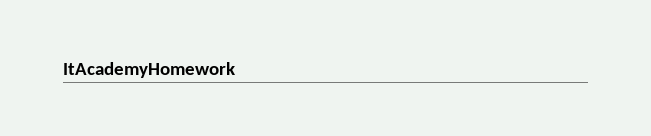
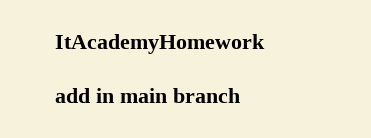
(235, 70) none -> [55,88,240,103] // add in main branch

